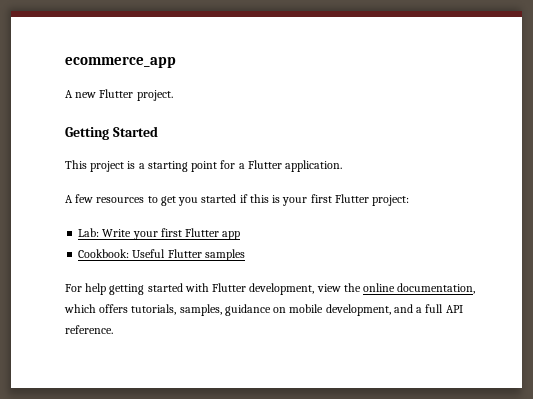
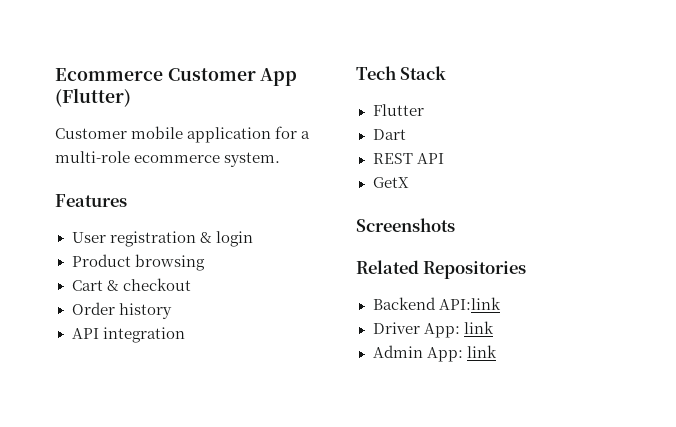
[65,56,176,68] [65,89,173,101] [65,126,158,140] [65,160,343,172] [65,194,410,206] [78,228,241,240] [78,249,245,261] [65,283,476,295] [64,304,463,316] [65,325,113,334] ecommerce_app // A new Flutter project. // Getting Started // This project is a starting point for a Flutter application. // A few resources to get you started if this is your first Flutter project: // Lab: Write your first Flutter app // Cookbook: Useful Flutter samples // For help getting started with Flutter development, view the online documentation, which offers tutorials, samples, guidance on mobile development, and a full API reference. -> [55,68,298,86] [55,88,131,107] [55,126,311,143] [55,151,281,167] [55,194,127,207] [71,231,253,247] [71,254,205,271] [71,278,191,291] [71,302,172,319] [71,327,185,343] [356,66,447,80] [372,104,424,116] [372,129,406,140] [372,153,444,164] [372,177,409,188] [356,218,455,232] [356,260,527,279] [372,297,501,310] [372,321,494,338] [372,345,497,362] Ecommerce Customer App (Flutter) // Customer mobile application for a multi-role ecommerce system. // Features // User registration & login // Product browsing // Cart & checkout // Order history // API integration // Tech Stack // Flutter // Dart // REST API // GetX // Screenshots // Related Repositories // Backend API:link // Driver App: link // Admin App: link

